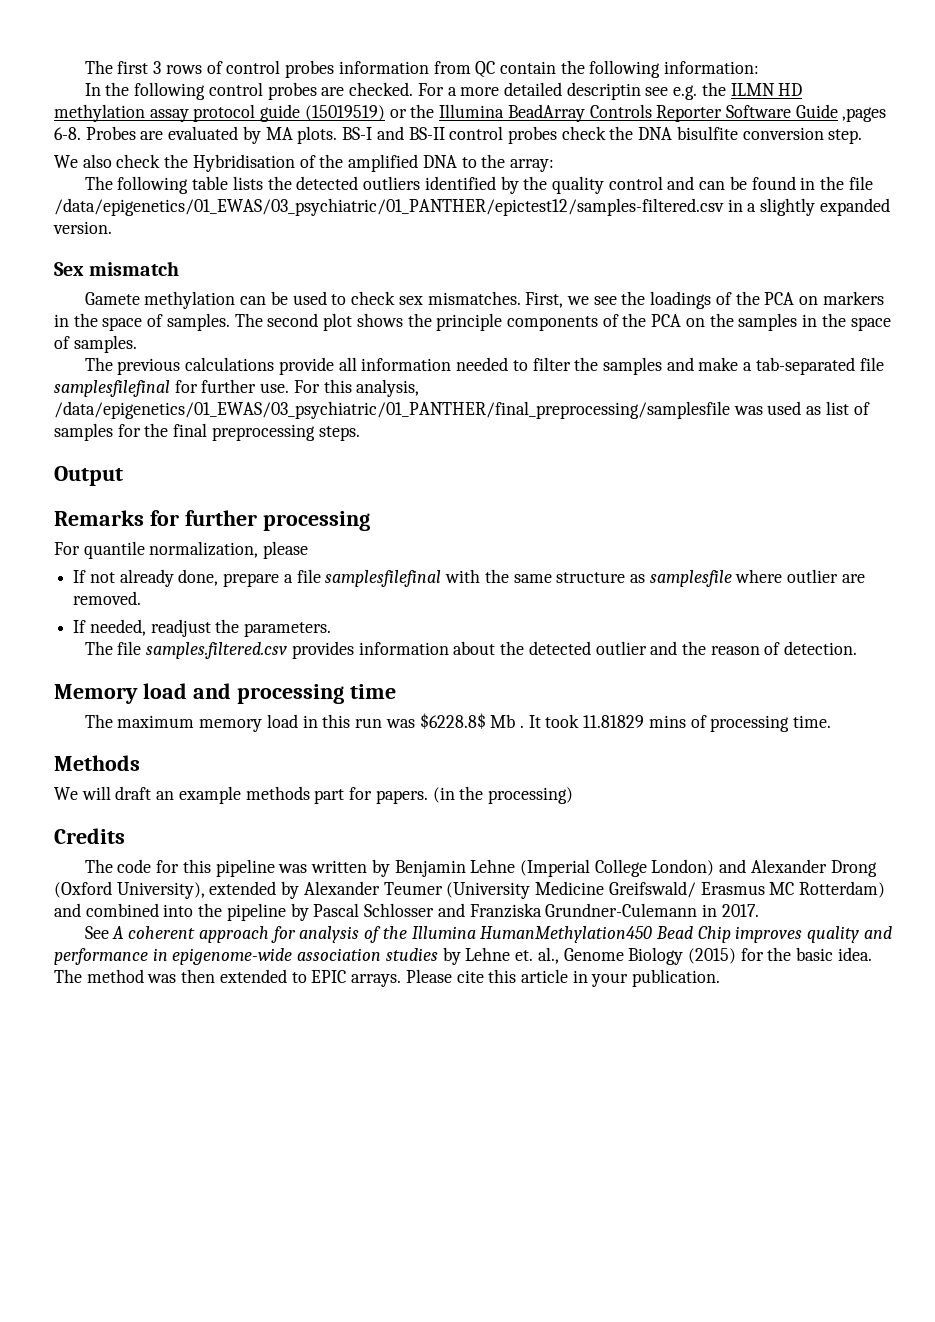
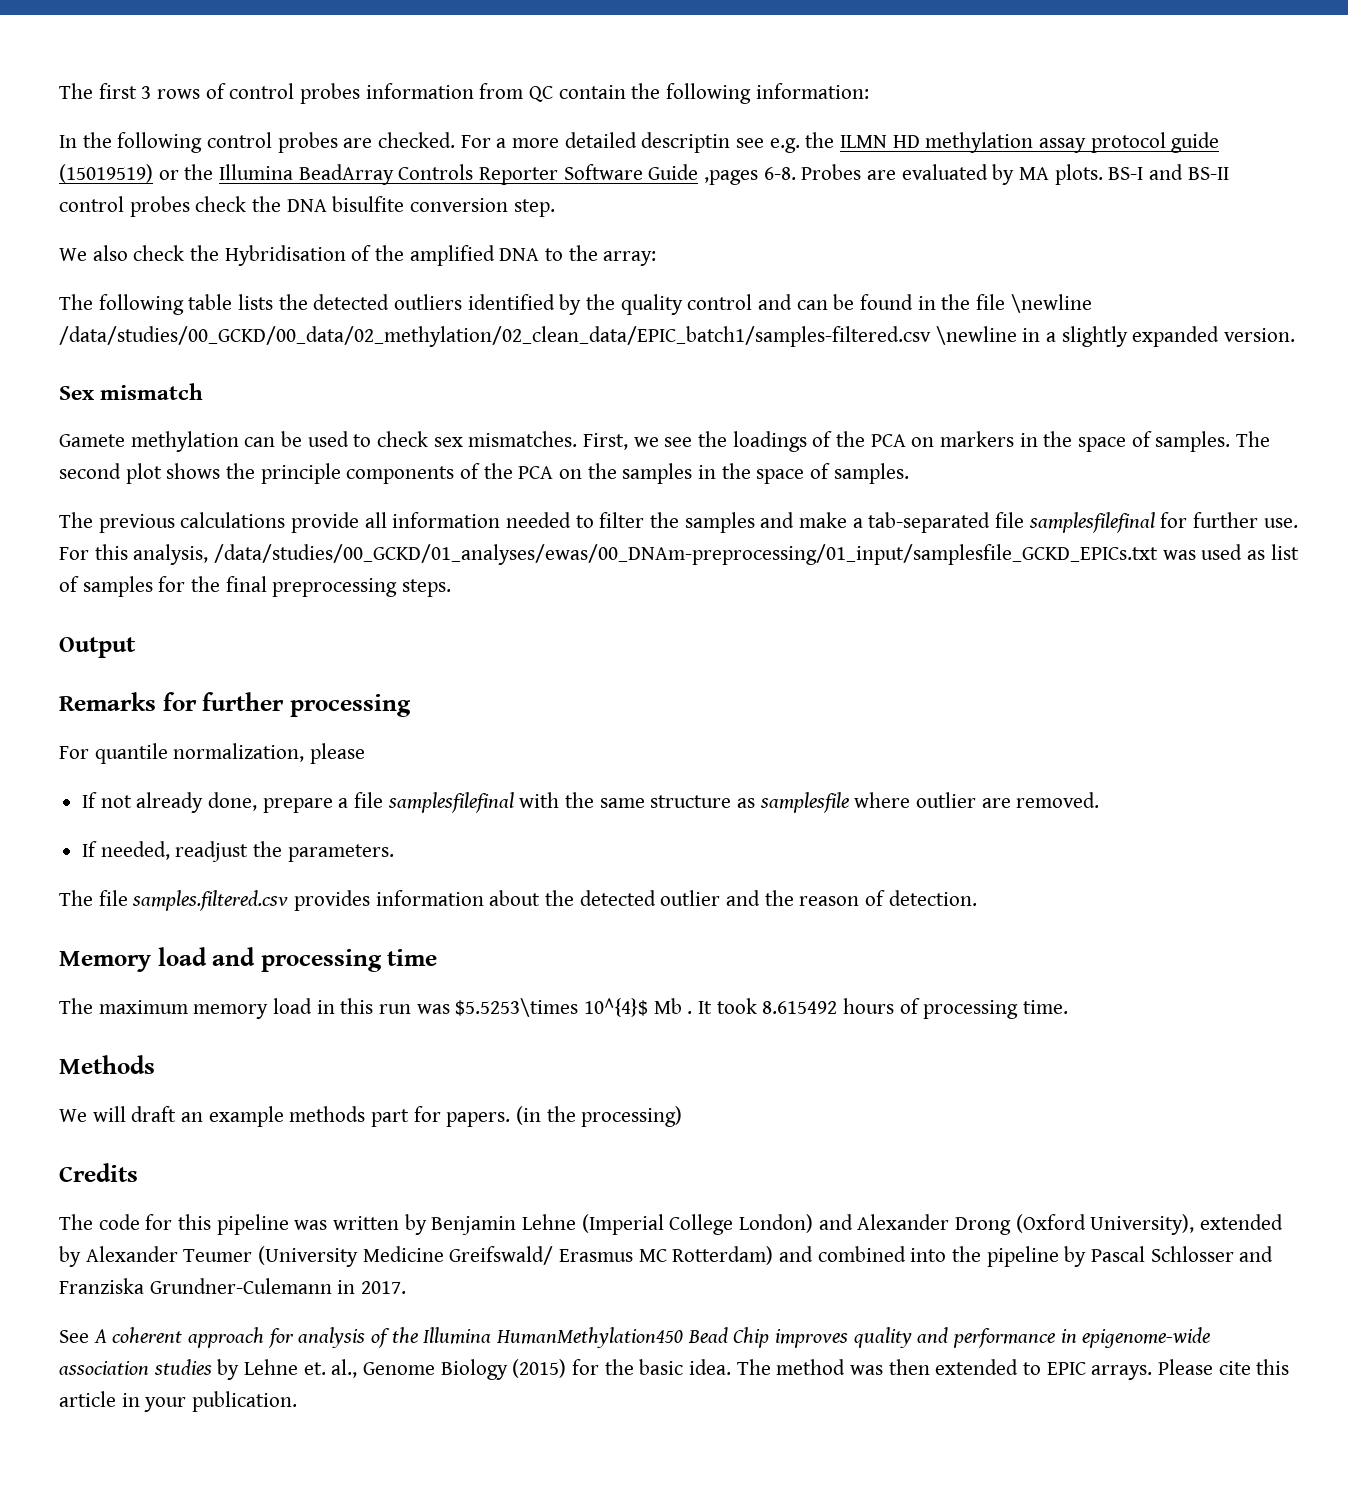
[54,198,724,216] /data/epigenetics/01_EWAS/03_psychiatric/01_PANTHER/epictest12/samples-filtered.csv -> [1010,294,1092,313] [59,326,1017,347] \newline /data/studies/00_GCKD/00_data/02_methylation/02_clean_data/EPIC_batch1/samples-filtered.csv \newline
[54,401,730,419] /data/epigenetics/01_EWAS/03_psychiatric/01_PANTHER/final_preprocessing/samplesfile -> [214,544,1159,565] /data/studies/00_GCKD/01_analyses/ewas/00_DNAm-preprocessing/01_input/samplesfile_GCKD_EPICs.txt
[419,713,486,729] $6228.8$ -> [455,998,649,1017] $5.5253\times 10^{4}$
[583,715,686,728] 11.81829 mins -> [762,998,895,1014] 8.615492 hours

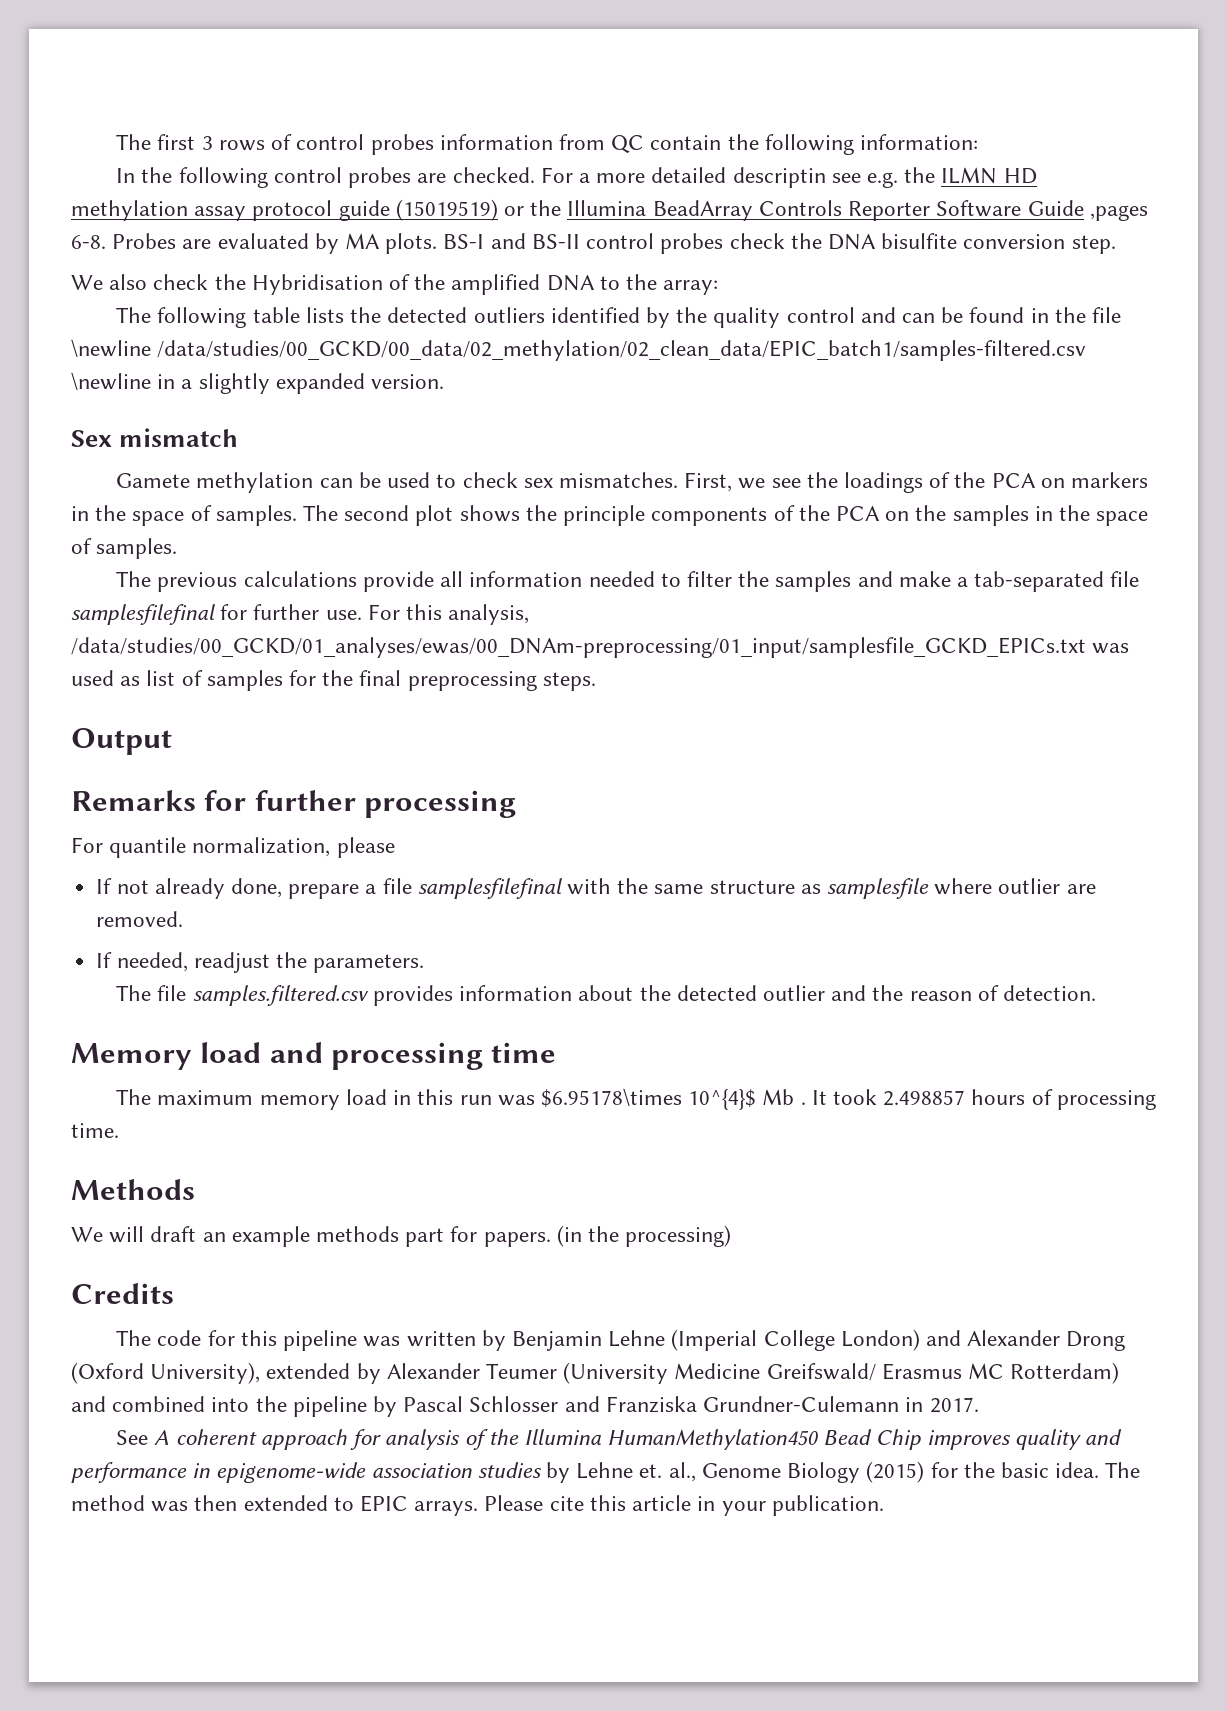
[455,998,579,1017] $5.5253\times -> [540,1088,682,1108] $6.95178\times
[762,1001,838,1014] 8.615492 -> [883,1090,966,1106] 2.498857

